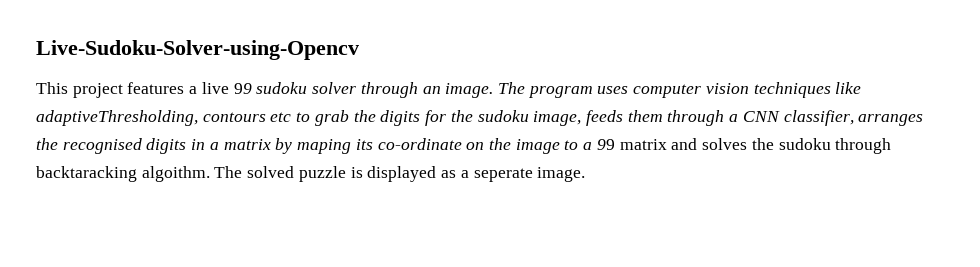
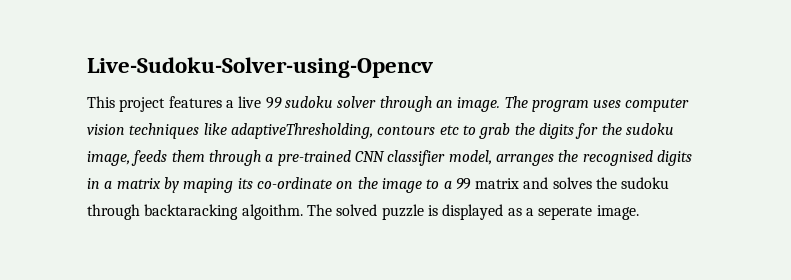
[742,110,854,126] CNN classifier, -> [277,150,492,166] pre-trained CNN classifier model,

